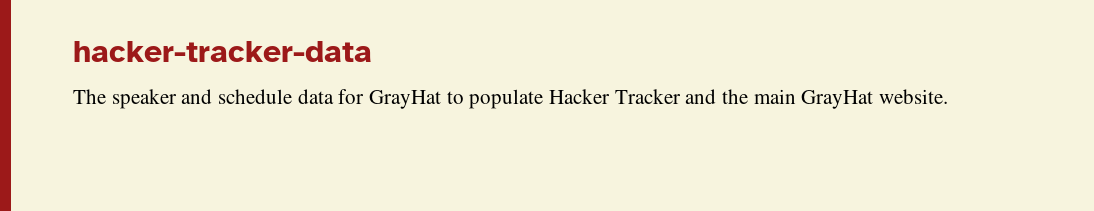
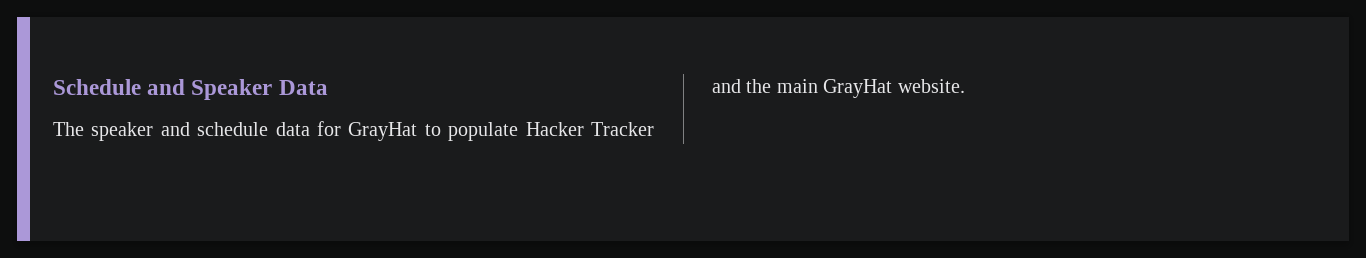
[73,41,372,62] hacker-tracker-data -> [53,79,328,100] Schedule and Speaker Data

